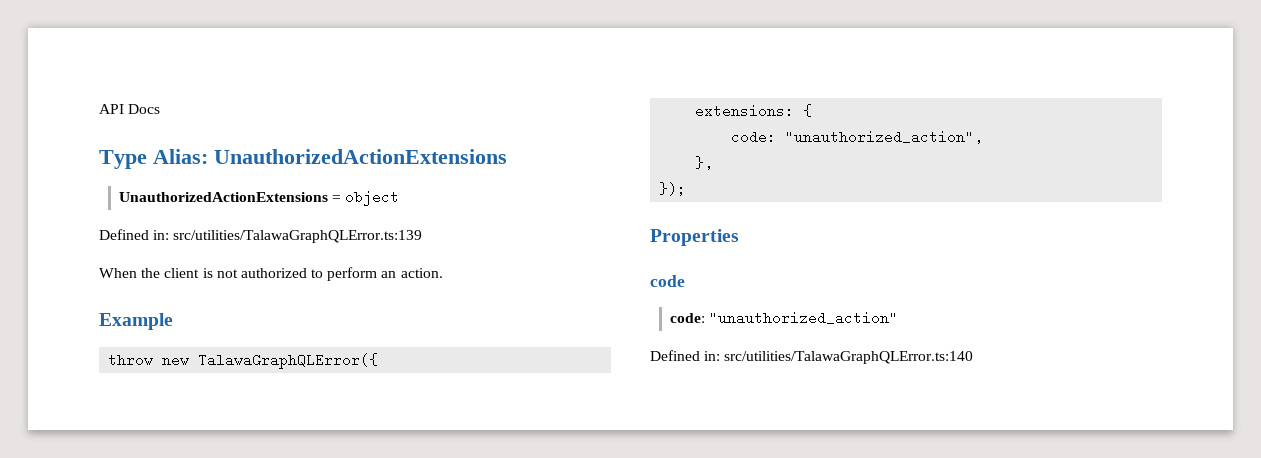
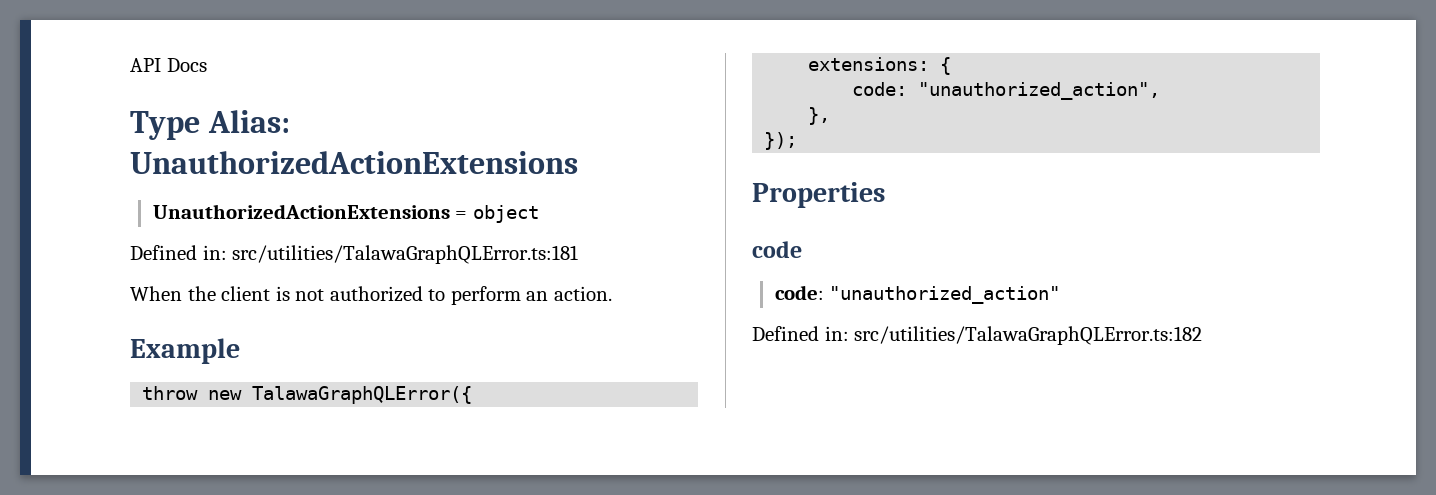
[173,230,423,243] src/utilities/TalawaGraphQLError.ts:139 -> [232,245,579,264] src/utilities/TalawaGraphQLError.ts:181
[724,351,974,364] src/utilities/TalawaGraphQLError.ts:140 -> [854,326,1203,345] src/utilities/TalawaGraphQLError.ts:182

